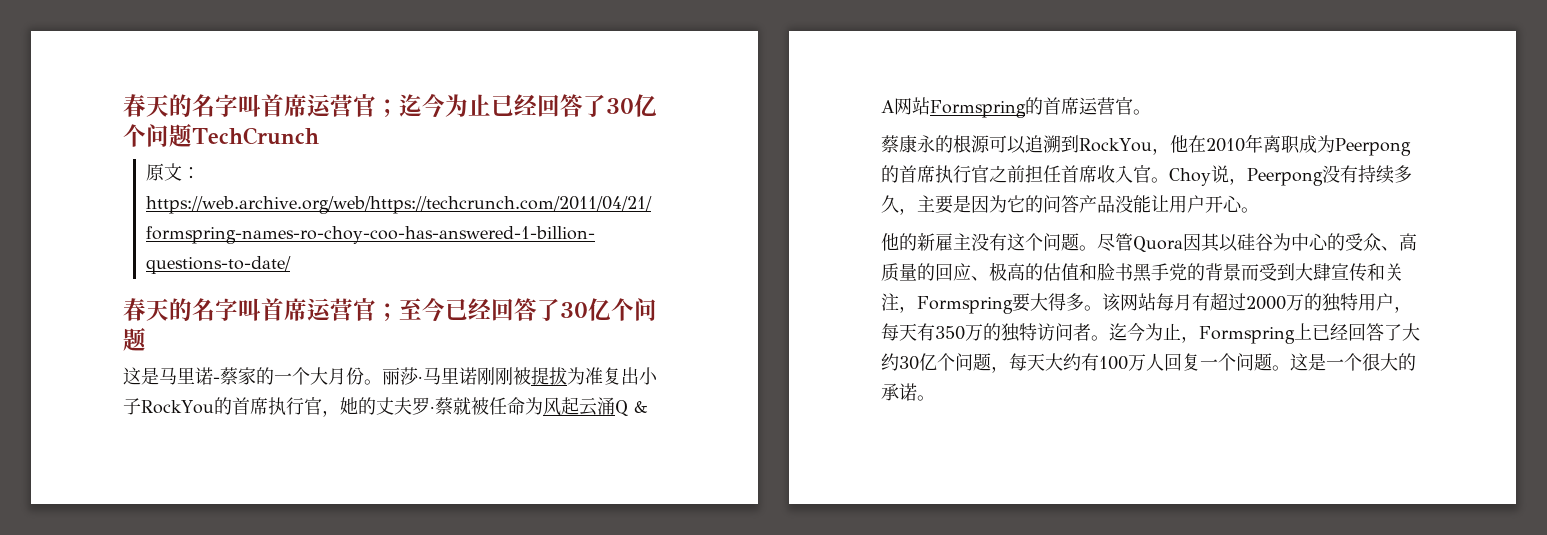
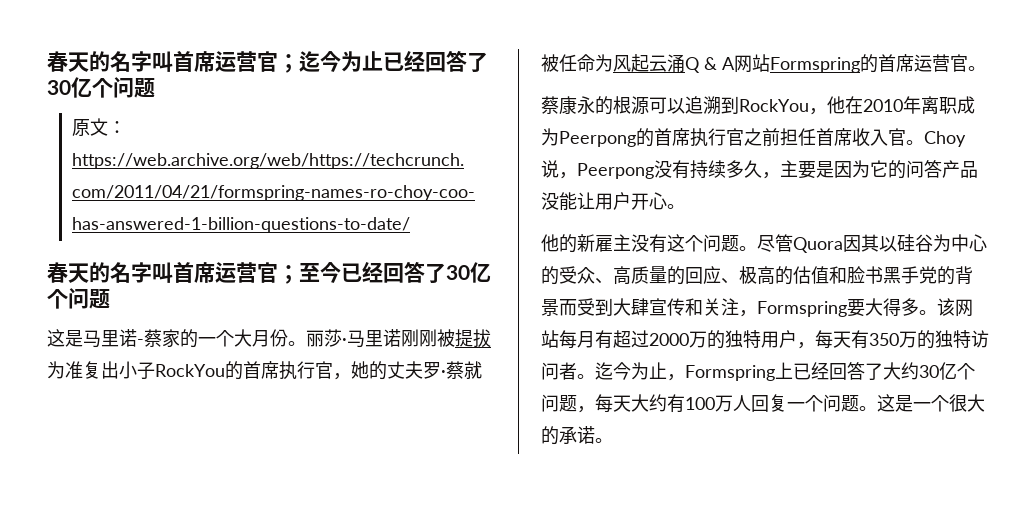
[192,127,319,145] TechCrunch -> (155, 88) none

